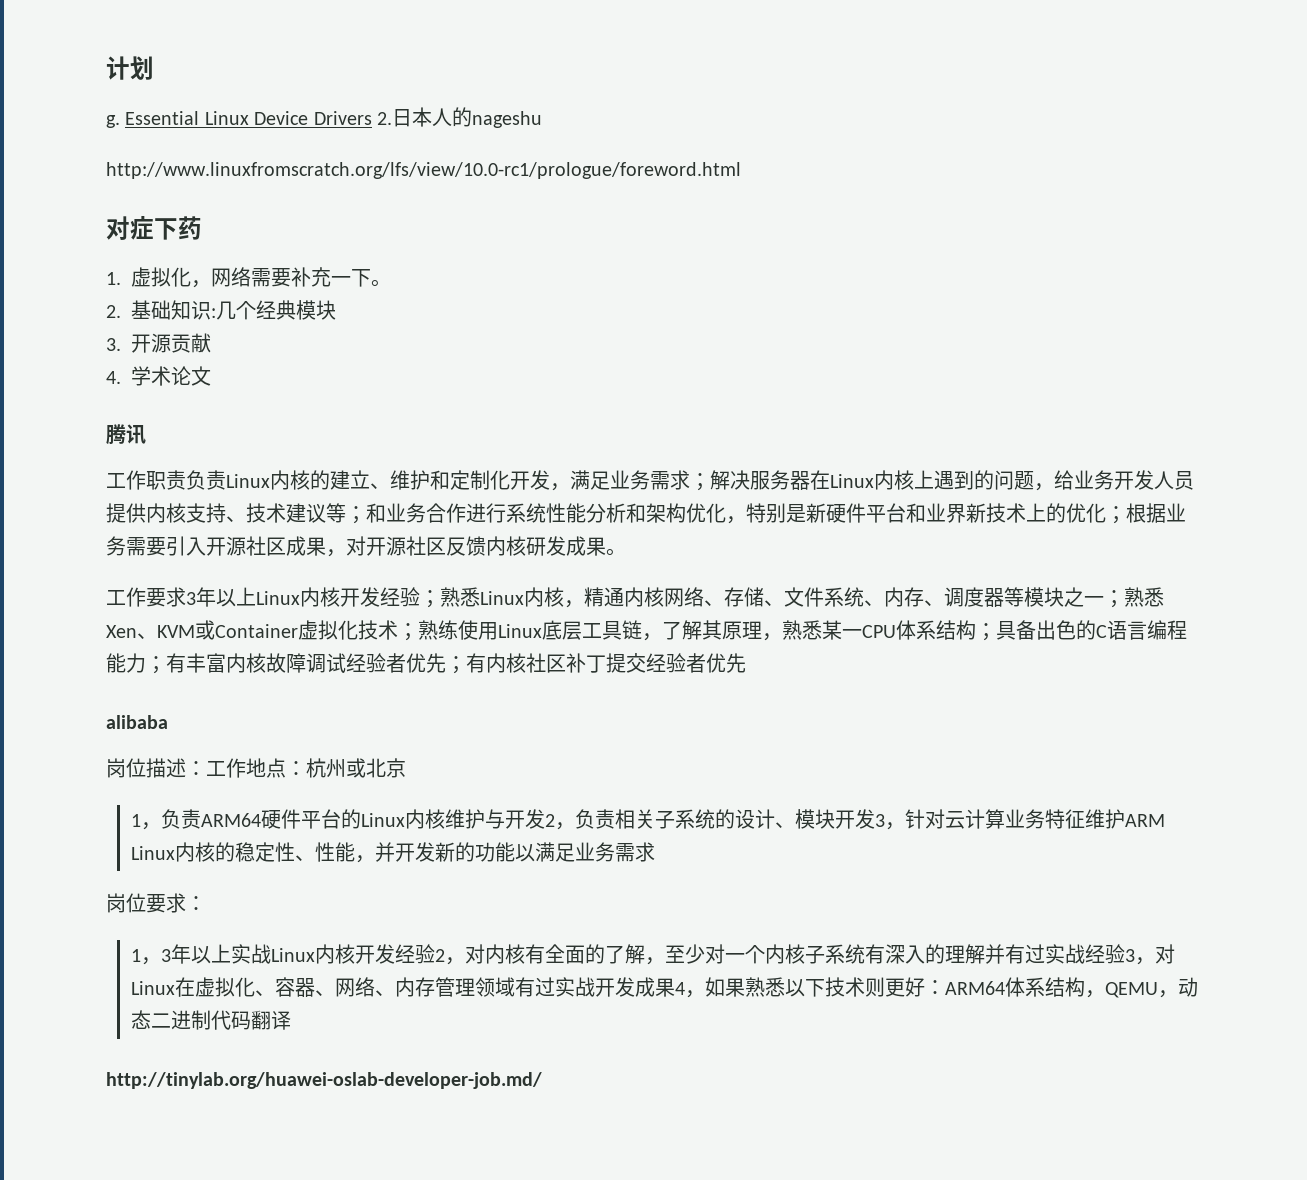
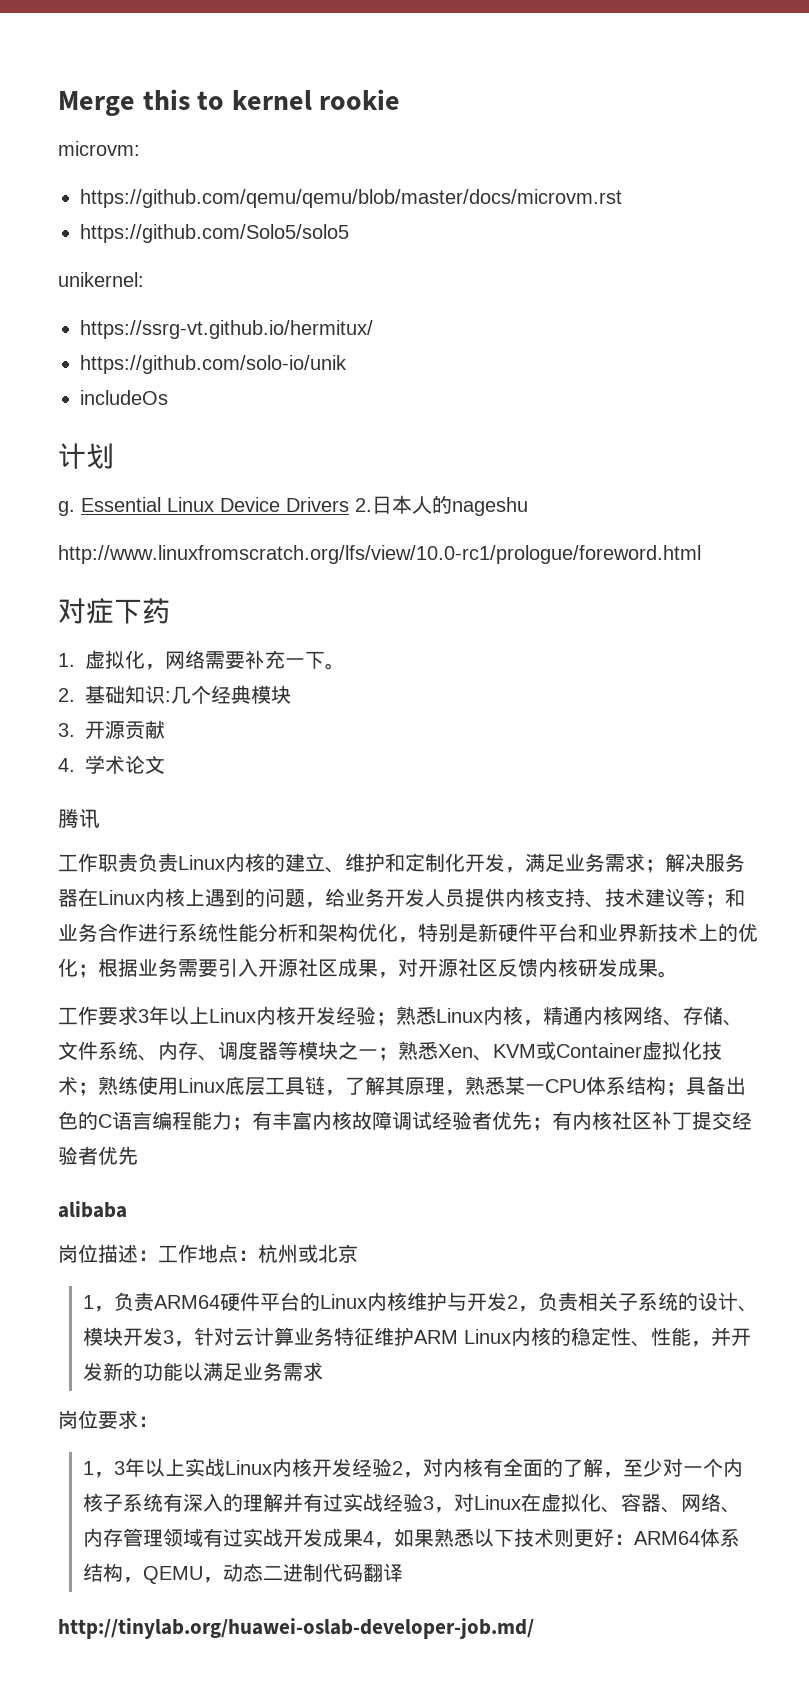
(106, 68) none -> [58,89,401,116] [58,141,140,156] [80,189,622,208] [80,224,349,243] [58,272,144,287] [80,320,373,339] [80,355,347,374] [80,390,168,405] Merge this to kernel rookie // microvm: // https://github.com/qemu/qemu/blob/master/docs/microvm.rst // https://github.com/Solo5/solo5 // unikernel: // https://ssrg-vt.github.io/hermitux/ // https://github.com/solo-io/unik // includeOs //

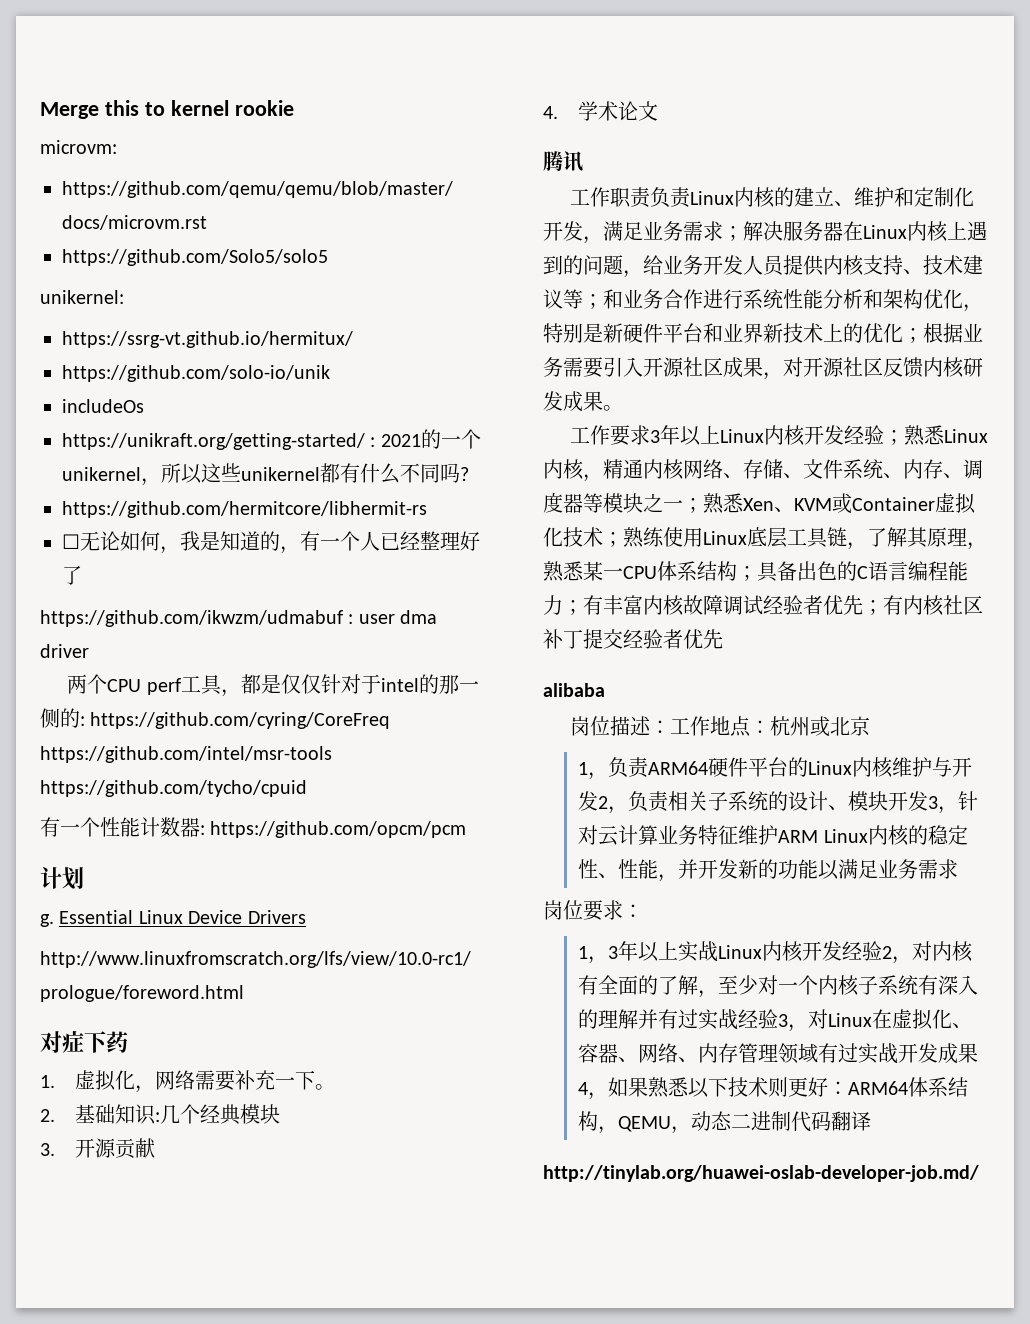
(168, 397) none -> [62,429,481,450] [62,463,469,486] [62,501,427,518] [62,531,480,554] [62,566,82,585] [40,610,438,627] [40,644,89,658] [67,674,479,697] [40,708,391,729] [40,746,332,763] [40,780,307,797] [40,817,467,838] // https://unikraft.org/getting-started/ : 2021的一个unikernel，所以这些unikernel都有什么不同吗? // https://github.com/hermitcore/libhermit-rs // ☐无论如何，我是知道的，有一个人已经整理好了 // https://github.com/ikwzm/udmabuf : user dma driver // 两个CPU perf工具，都是仅仅针对于intel的那一侧的: https://github.com/cyring/CoreFreq https://github.com/intel/msr-tools https://github.com/tycho/cpuid // 有一个性能计数器: https://github.com/opcm/pcm
[355,495,528,516] 2.日本人的nageshu -> (306, 917) none

